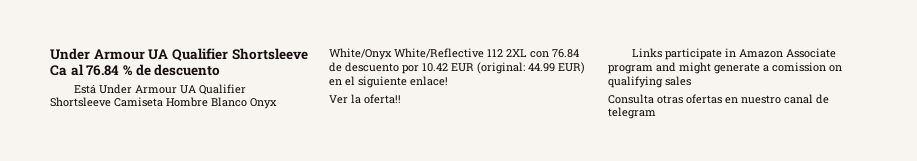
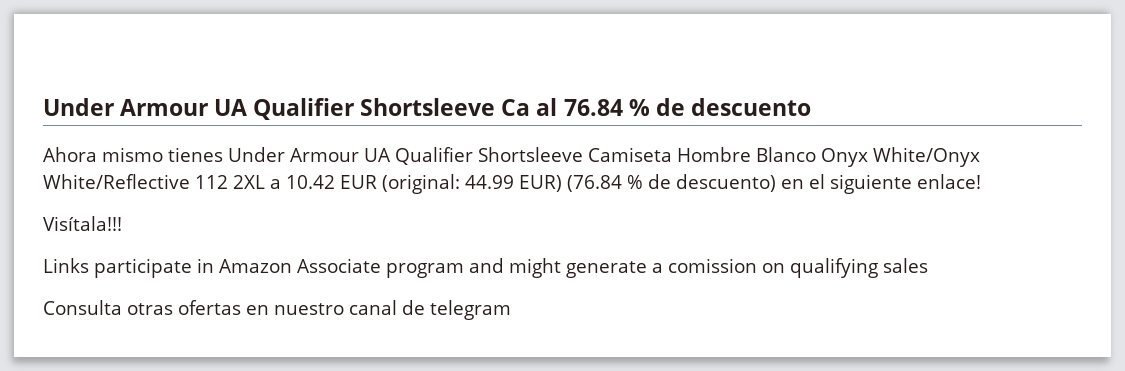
[73,84,96,94] Está -> [43,147,223,162] Ahora mismo tienes
[530,49,579,58] [329,62,419,74] con 76.84 de descuento por -> [270,179,281,189] a
(585, 68) none -> [567,174,776,192] (76.84 % de descuento)
[329,94,401,104] Ver la oferta!! -> [43,216,122,231] Visítala!!!

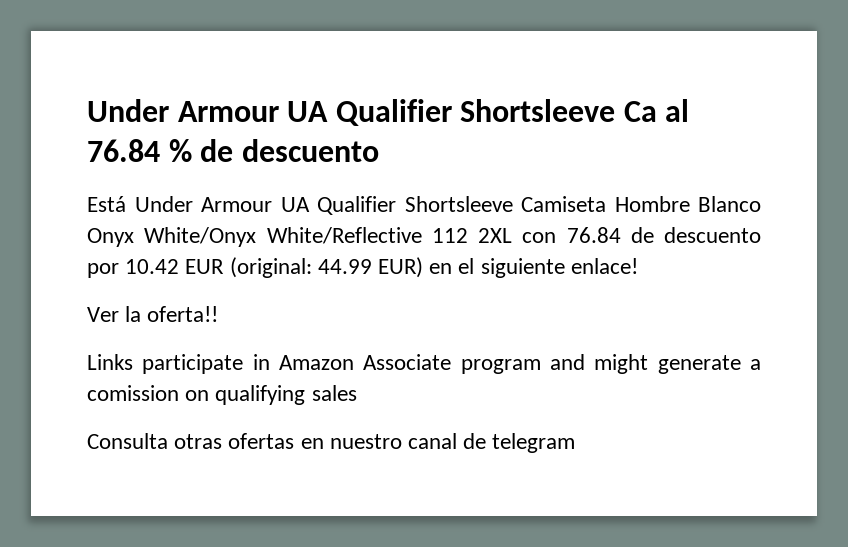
[43,147,223,162] Ahora mismo tienes -> [87,196,126,212] Está
[270,179,281,189] a -> [522,227,761,243] [87,263,119,278] con 76.84 de descuento por
[567,174,776,192] (76.84 % de descuento) -> (424, 267) none
[43,216,122,231] Visítala!!! -> [87,306,219,322] Ver la oferta!!

